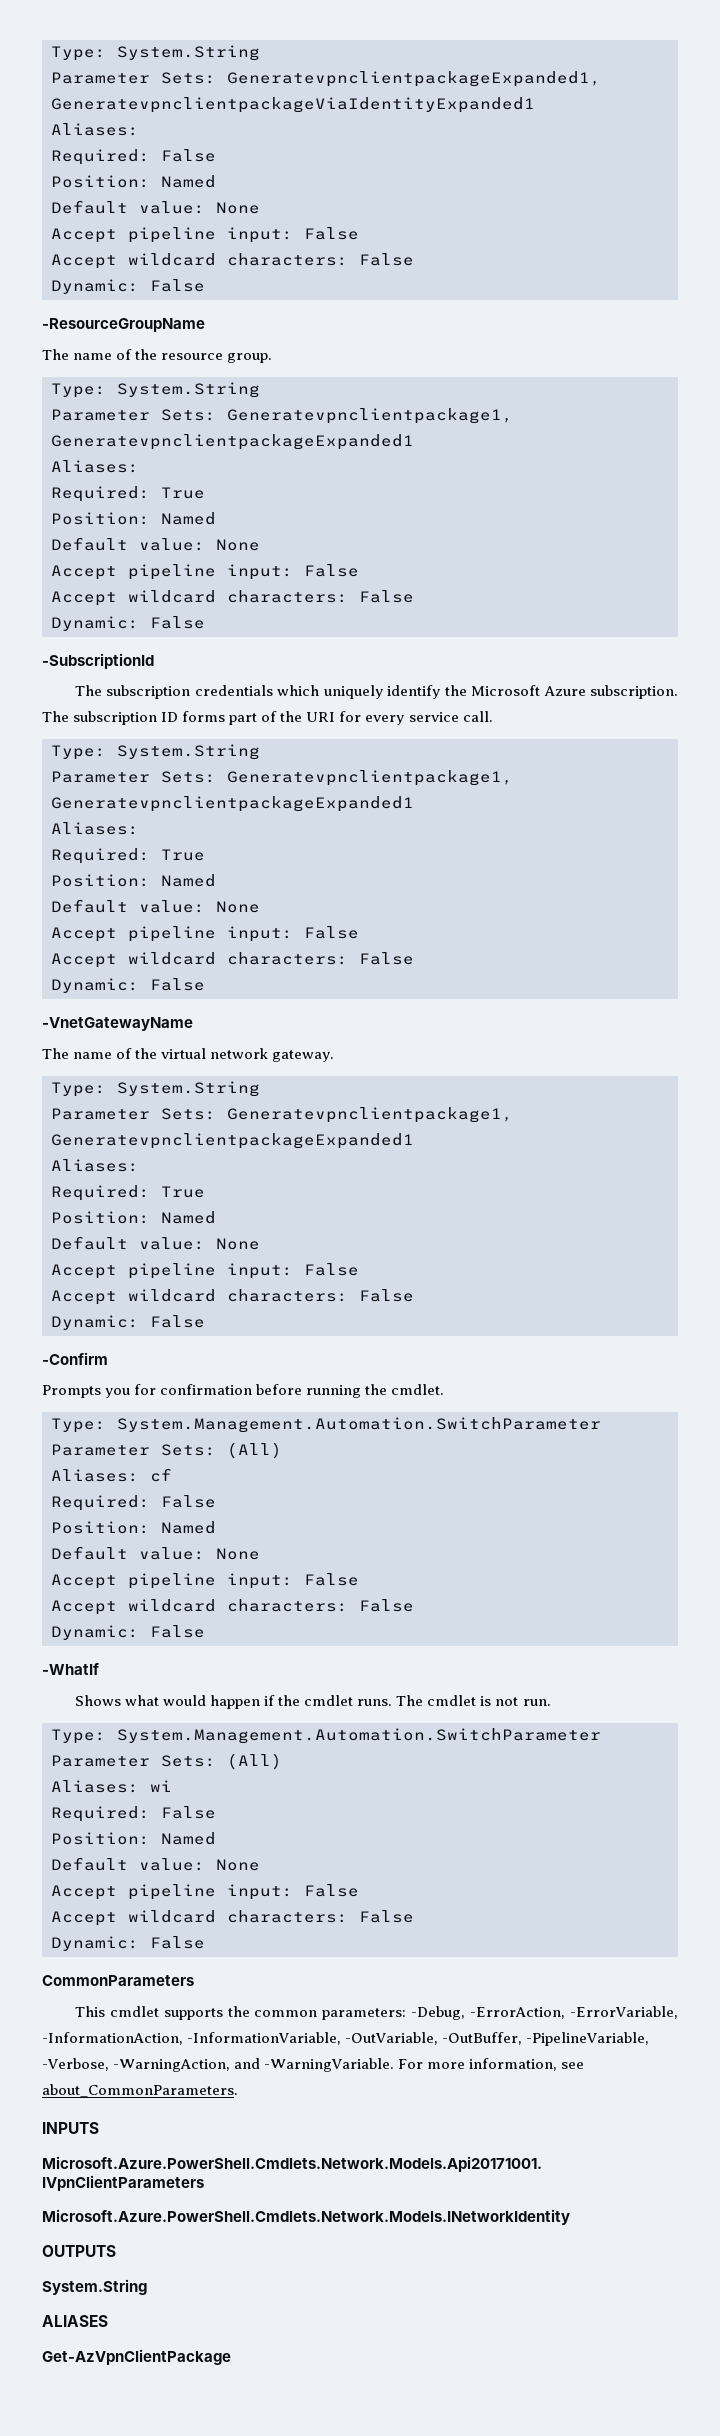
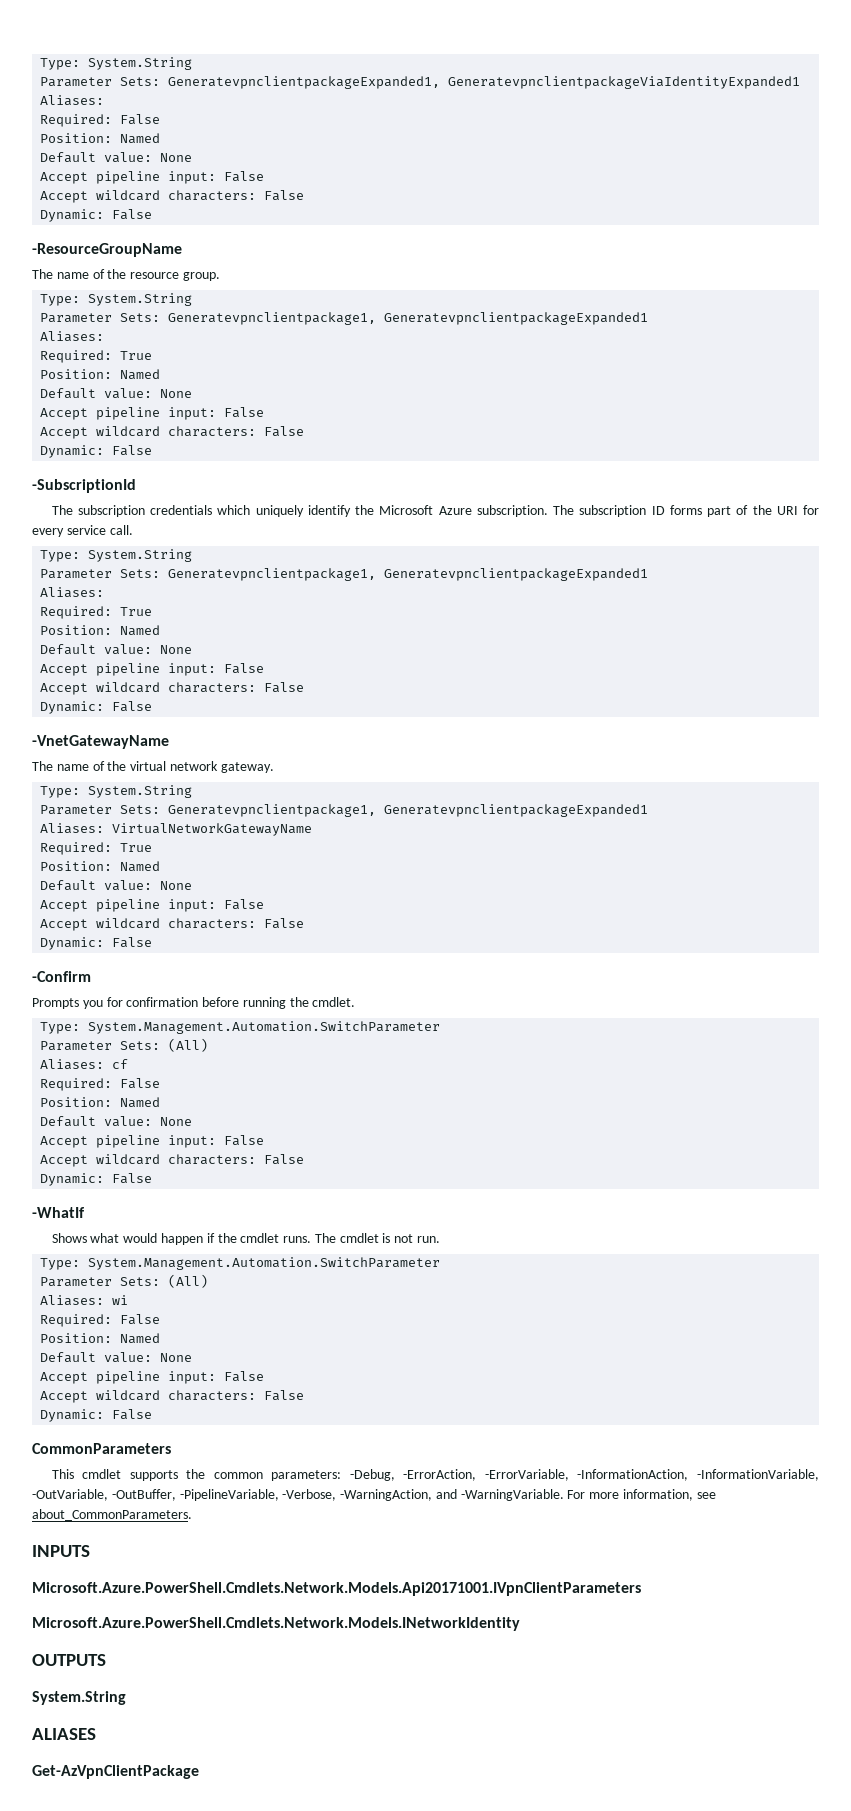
(139, 1165) none -> [112,823,313,836] VirtualNetworkGatewayName

